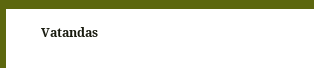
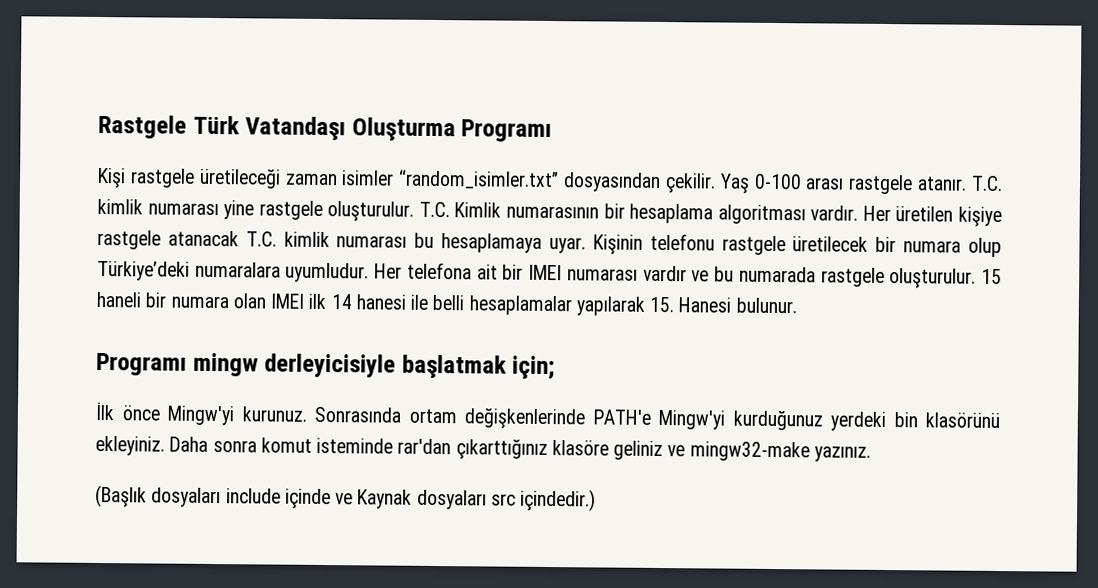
[41,27,98,37] Vatandas -> [98,114,553,143] [97,167,1003,195] [97,198,1002,228] [97,229,1003,258] [97,260,1003,289] [96,291,797,316] [96,352,556,380] [95,401,1000,432] [95,435,871,462] [95,484,597,512] Rastgele Türk Vatandaşı Oluşturma Programı // Kişi rastgele üretileceği zaman isimler “random_isimler.txt” dosyasından çekilir. Yaş 0-100 arası rastgele atanır. T.C. kimlik numarası yine rastgele oluşturulur. T.C. Kimlik numarasının bir hesaplama algoritması vardır. Her üretilen kişiye rastgele atanacak T.C. kimlik numarası bu hesaplamaya uyar. Kişinin telefonu rastgele üretilecek bir numara olup Türkiye’deki numaralara uyumludur. Her telefona ait bir IMEI numarası vardır ve bu numarada rastgele oluşturulur. 15 haneli bir numara olan IMEI ilk 14 hanesi ile belli hesaplamalar yapılarak 15. Hanesi bulunur. // Programı mingw derleyicisiyle başlatmak için; // İlk önce Mingw'yi kurunuz. Sonrasında ortam değişkenlerinde PATH'e Mingw'yi kurduğunuz yerdeki bin klasörünü ekleyiniz. Daha sonra komut isteminde rar'dan çıkarttığınız klasöre geliniz ve mingw32-make yazınız. // (Başlık dosyaları include içinde ve Kaynak dosyaları src içindedir.)

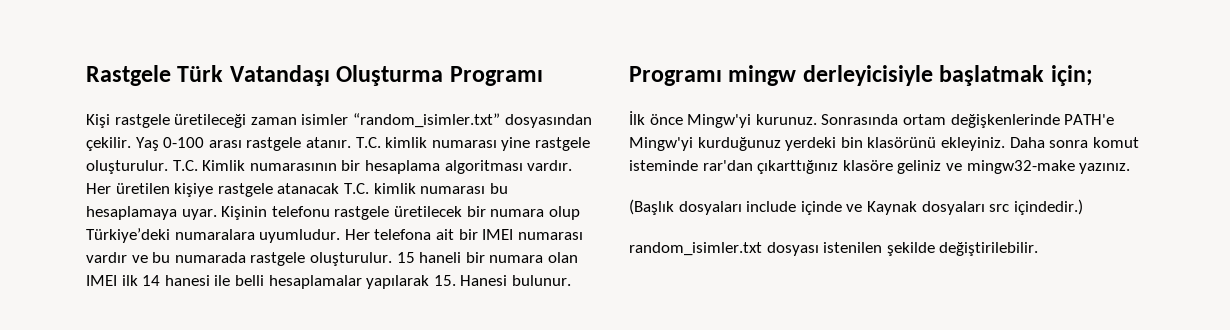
(597, 500) none -> [629,242,1039,256] // random_isimler.txt dosyası istenilen şekilde değiştirilebilir.

